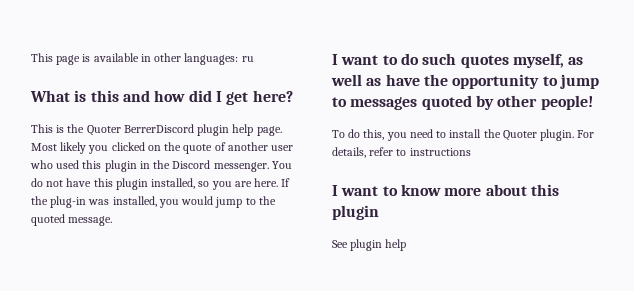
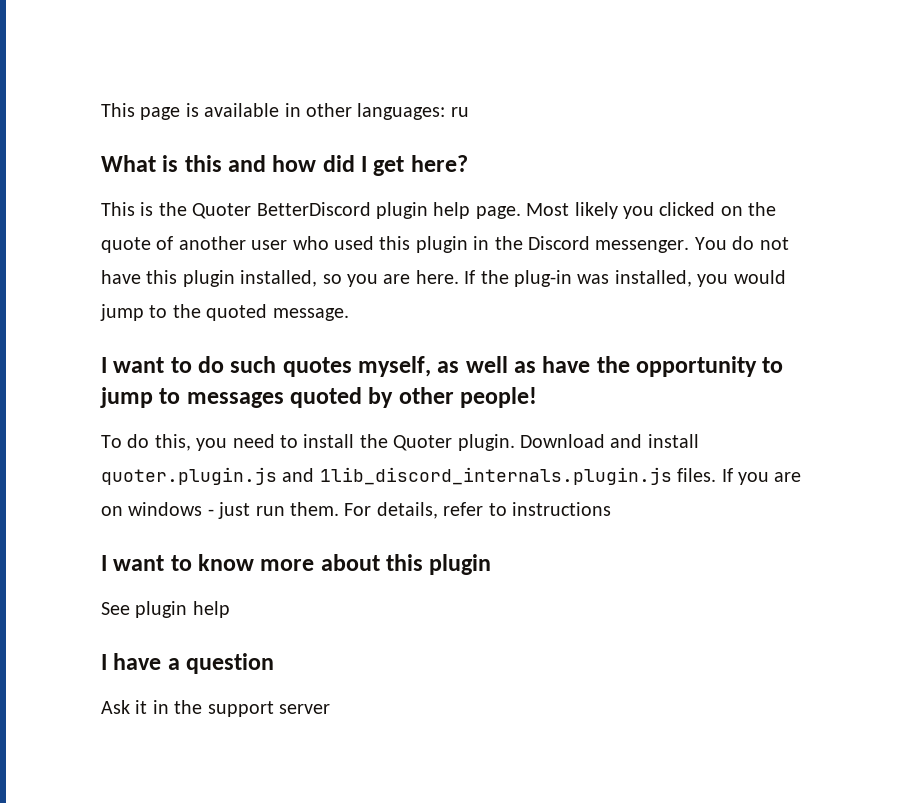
[123,124,194,133] BerrerDiscord -> [256,202,371,216] BetterDiscord
(575, 135) none -> [520,434,699,448] [101,467,802,485] [101,502,339,519] Download and install quoter.plugin.js and 1lib_discord_internals.plugin.js files. If you are on windows - just run them.
(407, 245) none -> [101,653,275,674] [101,700,330,717] // I have a question // Ask it in the support server

